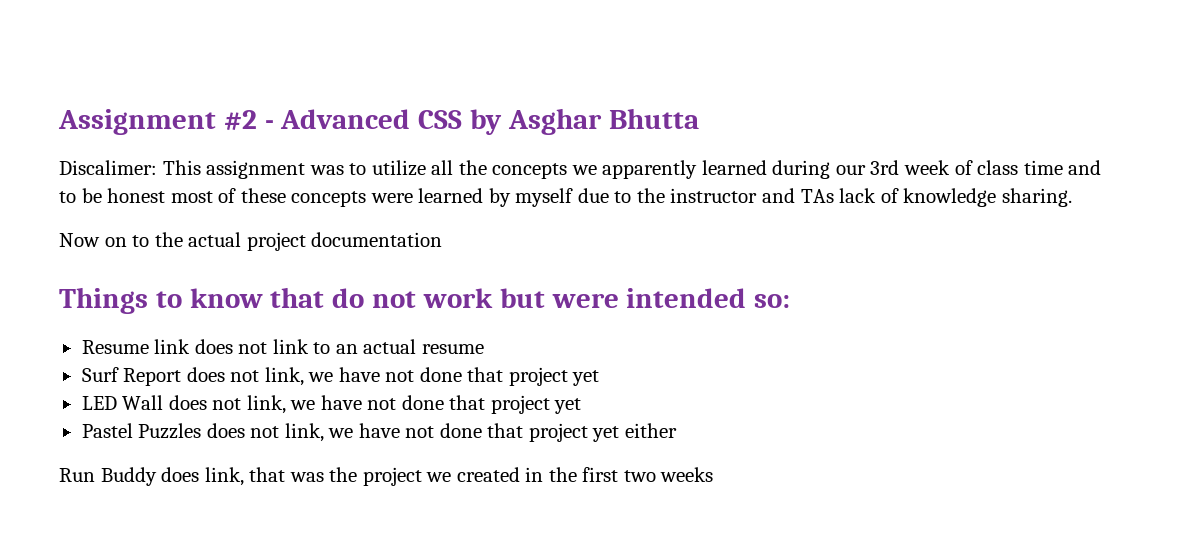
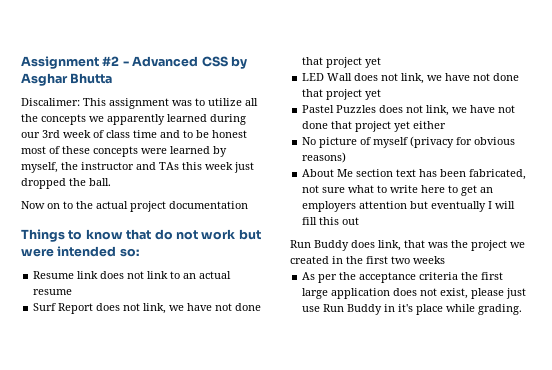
[515,188,632,207] myself due to -> [21,162,58,173] myself,
[839,188,1072,207] lack of knowledge sharing. -> [182,162,254,173] [21,178,111,189] this week just dropped the ball.
(677, 430) none -> [302,136,516,148] [302,152,347,163] [302,169,527,180] [302,185,494,196] [302,201,516,212] [302,217,360,225] // No picture of myself (privacy for obvious reasons) // About Me section text has been fabricated, not sure what to write here to get an employers attention but eventually I will fill this out
(714, 474) none -> [302,272,504,283] [302,288,527,299] [302,304,523,315] // As per the acceptance criteria the first large application does not exist, please just use Run Buddy in it's place while grading.

